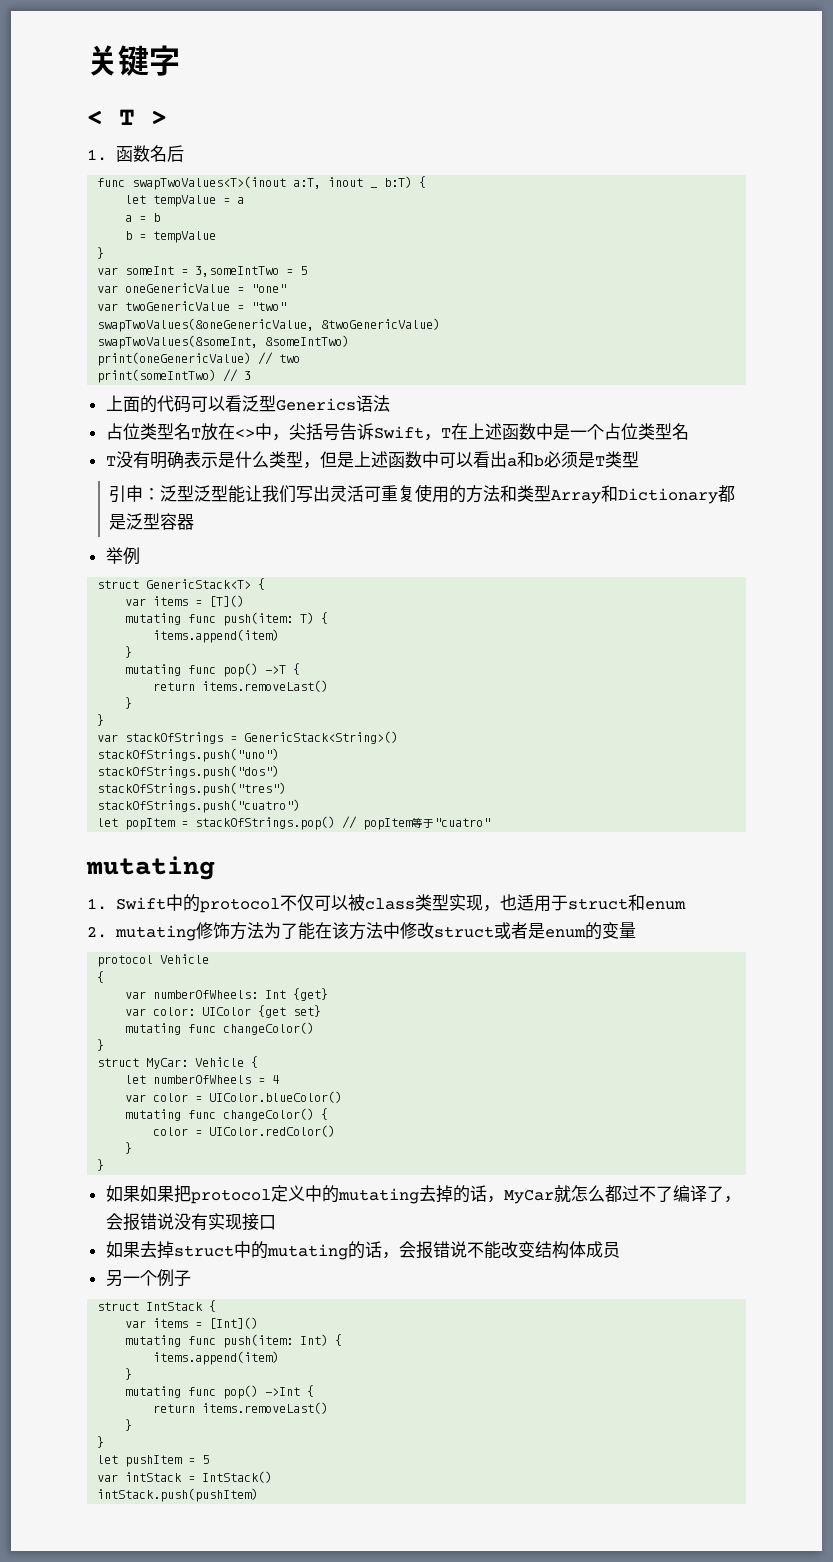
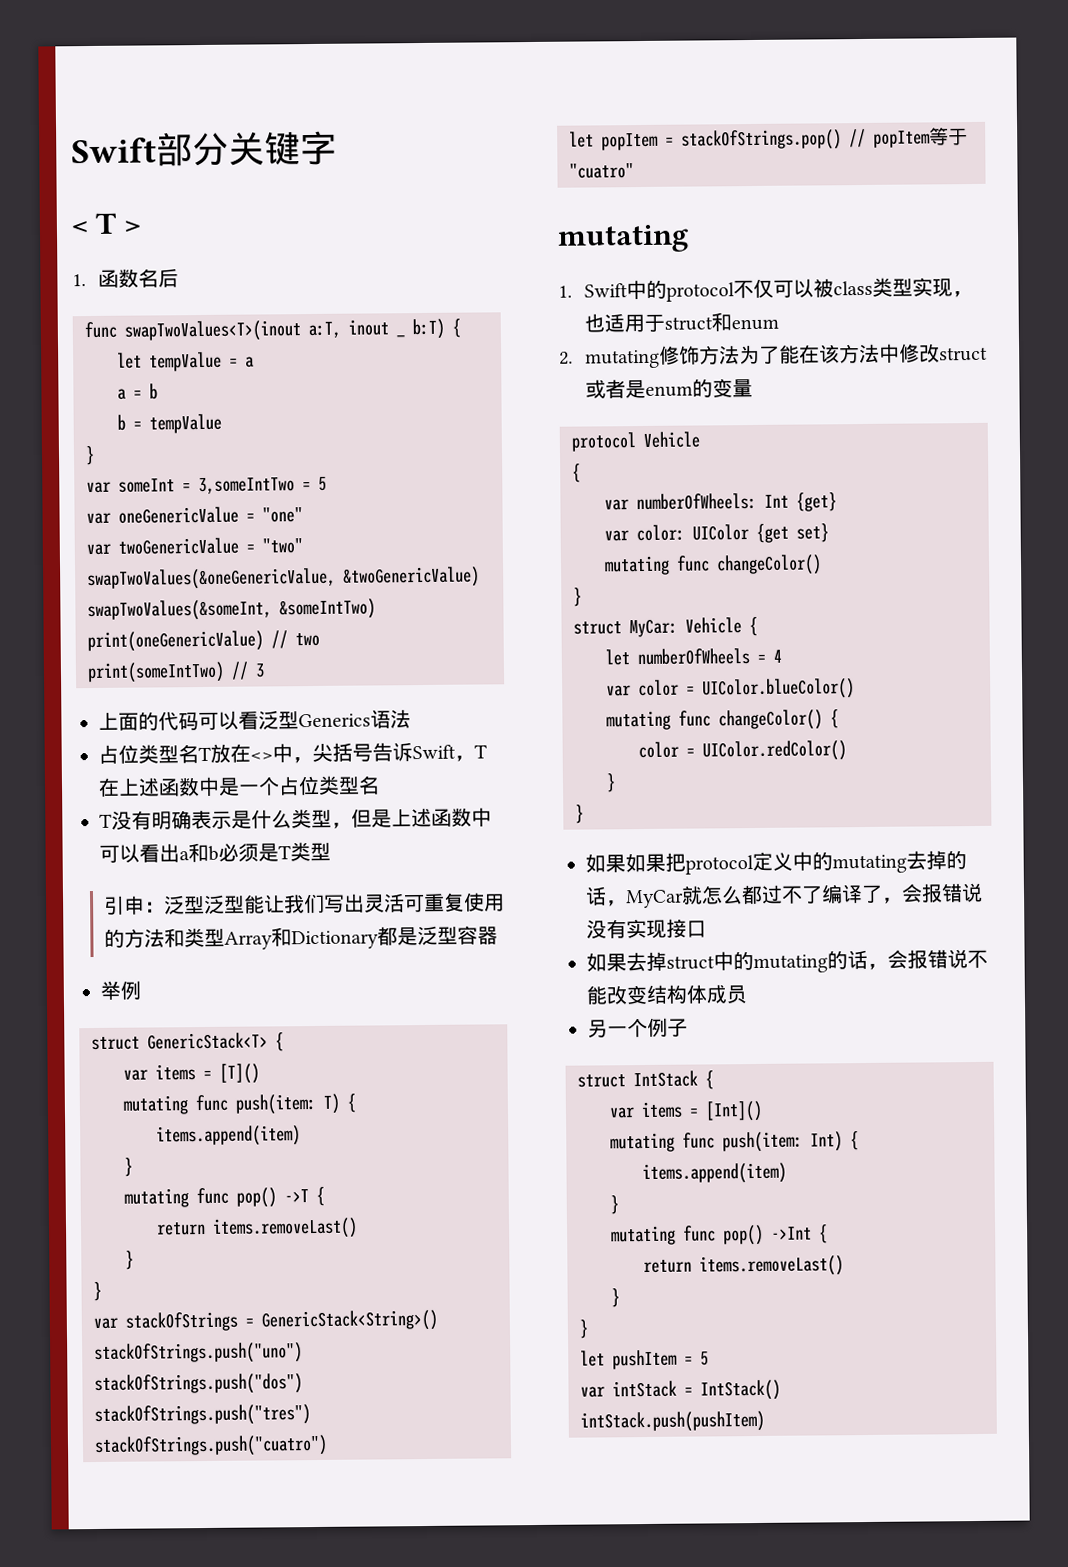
(87, 60) none -> [71,132,229,167] Swift部分

